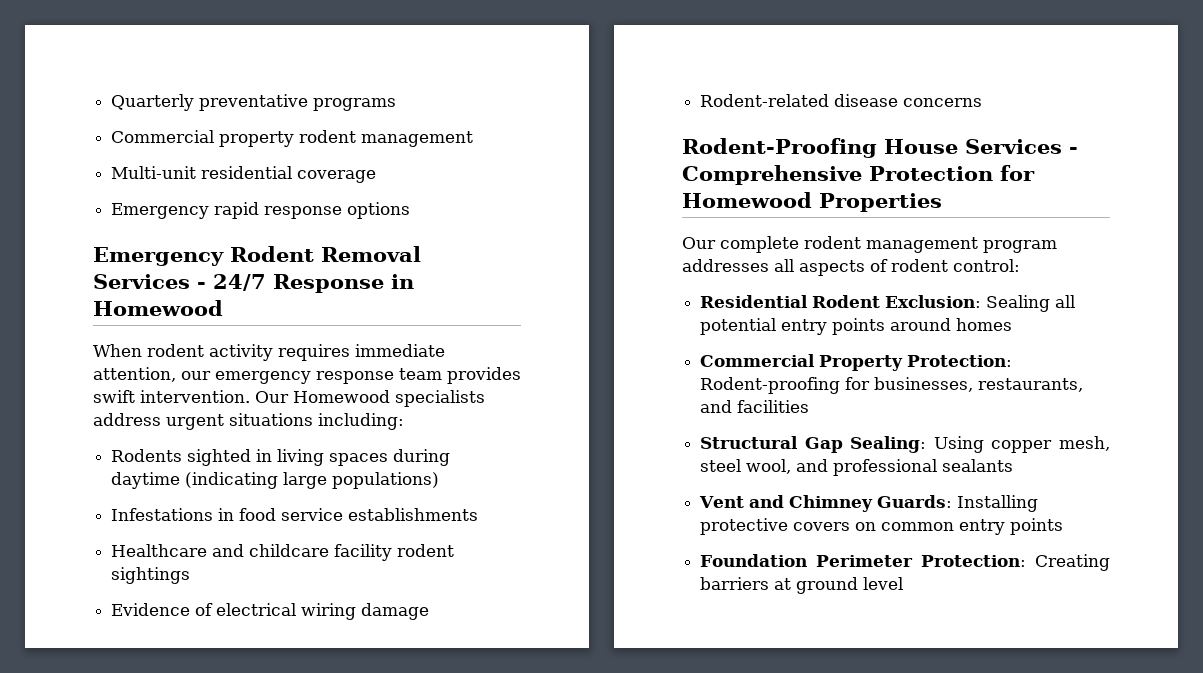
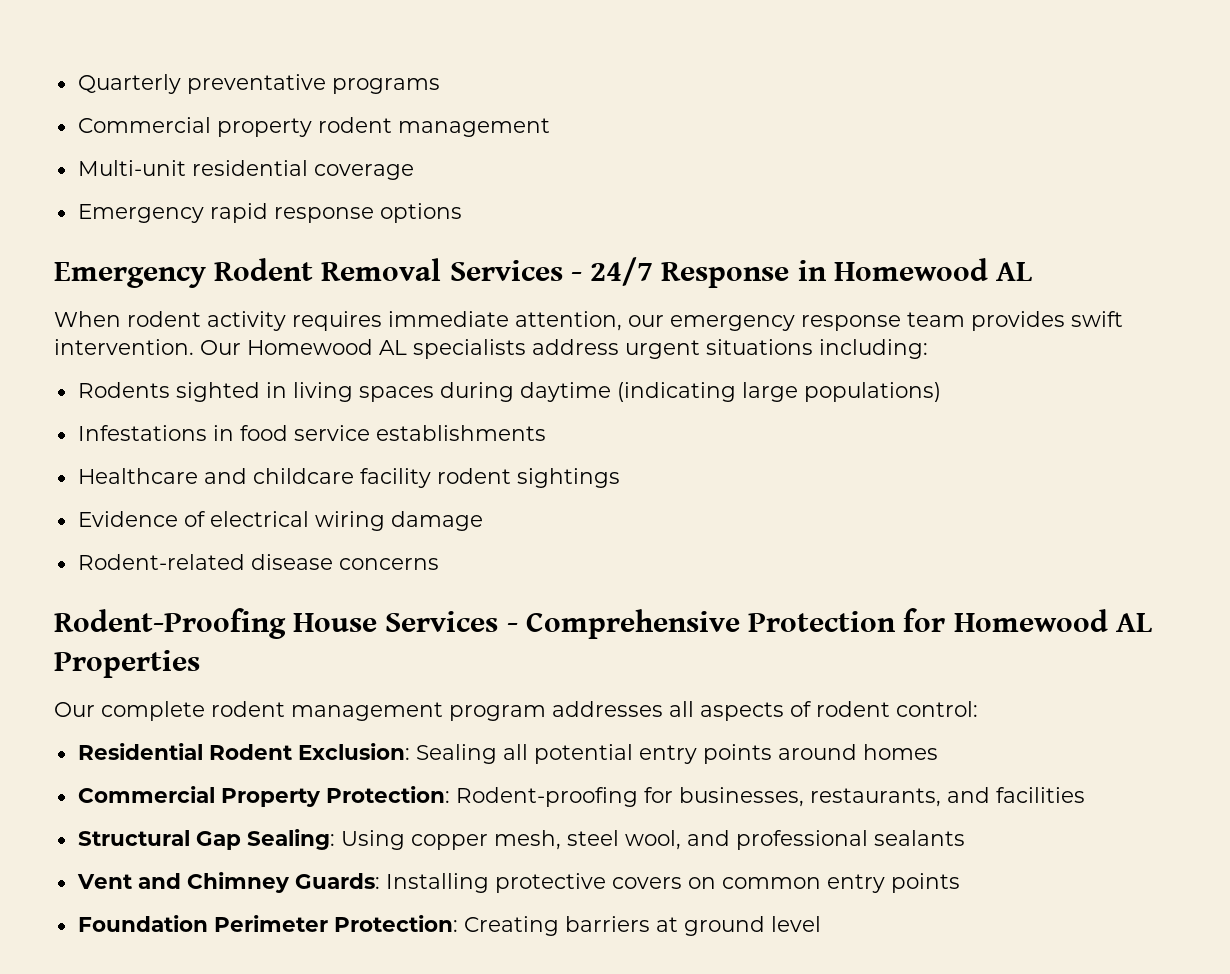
(223, 308) none -> [996,262,1033,281] AL
(390, 396) none -> [379,340,407,355] AL
(812, 200) none -> [1115,613,1152,632] AL

